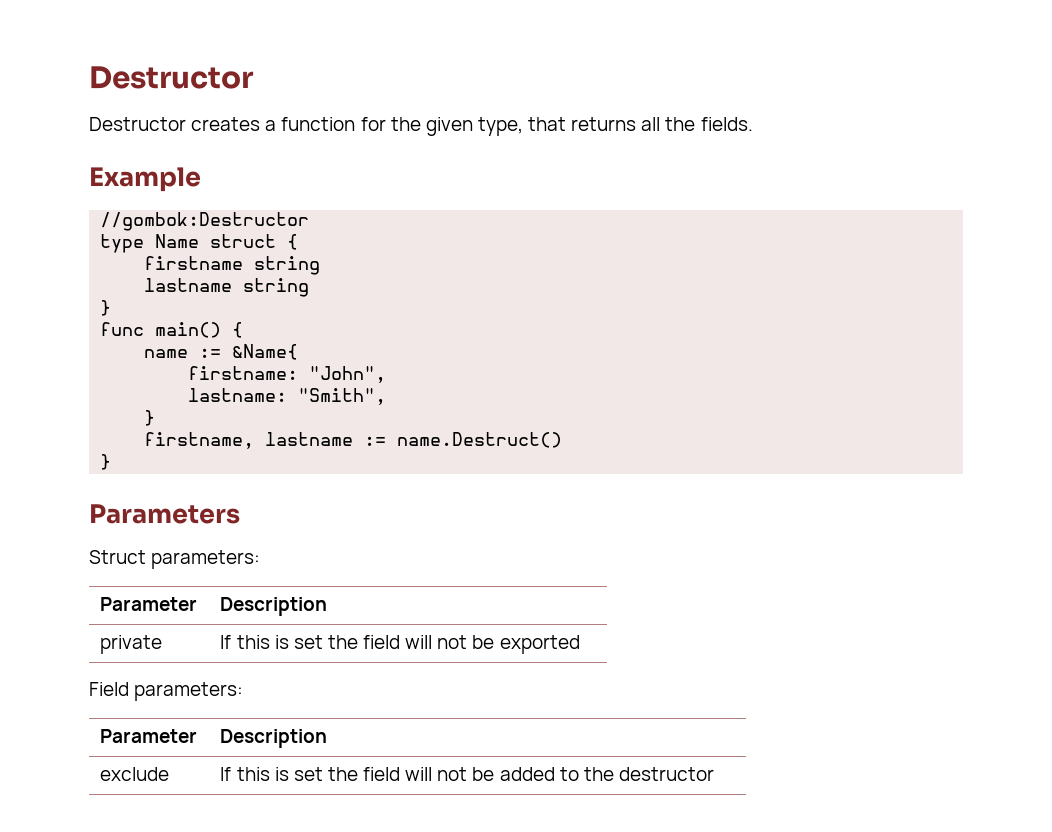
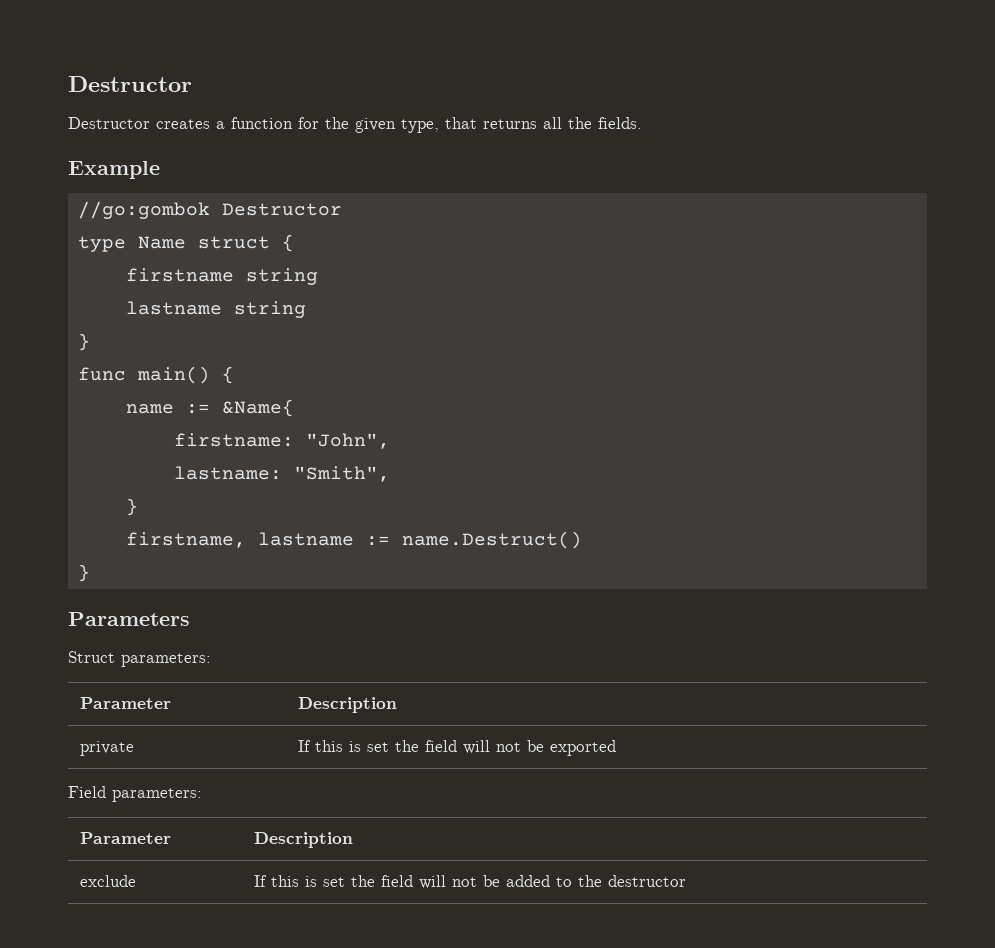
[100,212,310,231] //gombok:Destructor -> [77,201,342,219] //go:gombok Destructor

